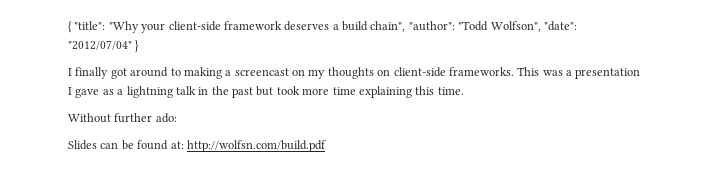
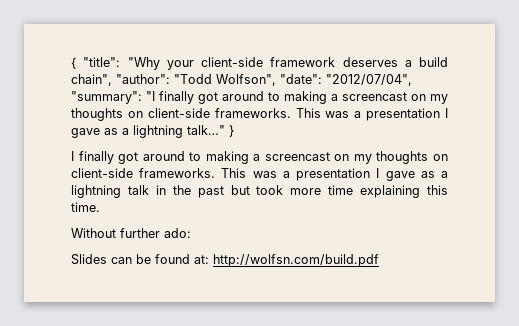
[68,40,132,50] "2012/07/04" -> [326,74,412,86] [71,91,448,104] [71,108,448,121] [71,125,225,138] "2012/07/04", "summary": "I finally got around to making a screencast on my thoughts on client-side frameworks. This was a presentation I gave as a lightning talk…"

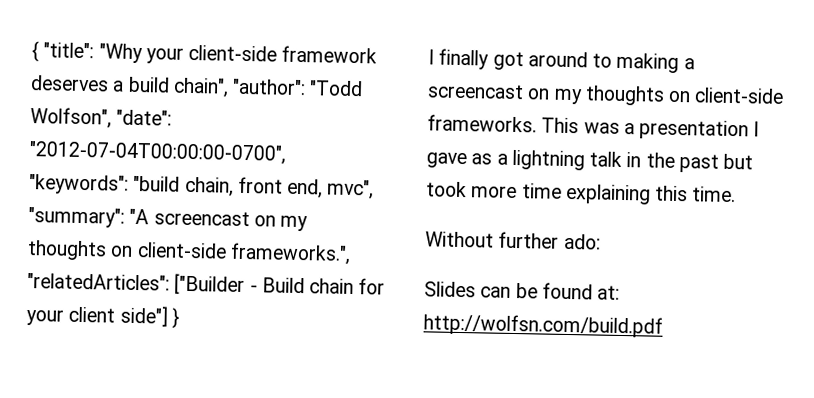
[326,74,412,86] [71,91,448,104] [71,108,448,121] [71,125,225,138] "2012/07/04", "summary": "I finally got around to making a screencast on my thoughts on client-side frameworks. This was a presentation I gave as a lightning talk…" -> [29,141,286,165] [29,174,375,200] [28,207,309,232] [27,239,351,265] [27,272,386,296] [26,305,168,327] "2012-07-04T00:00:00-0700", "keywords": "build chain, front end, mvc", "summary": "A screencast on my thoughts on client-side frameworks.", "relatedArticles": ["Builder - Build chain for your client side"]

